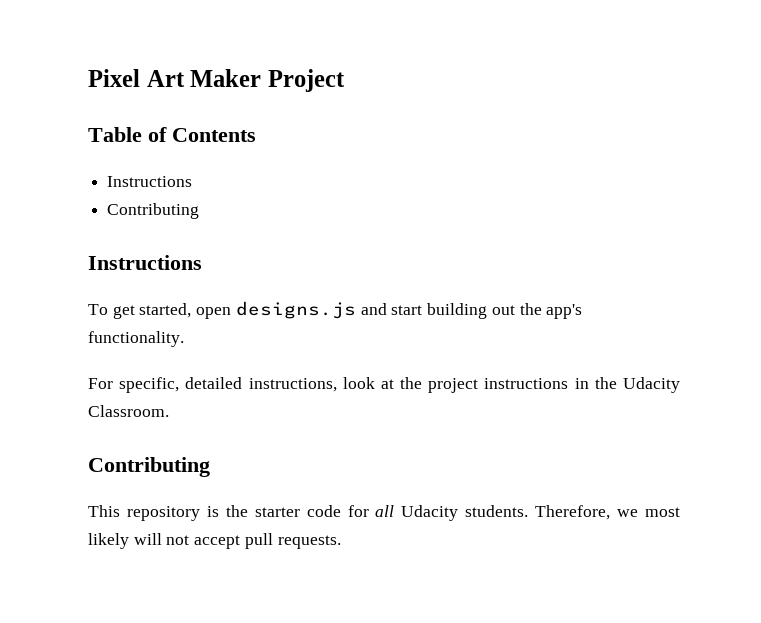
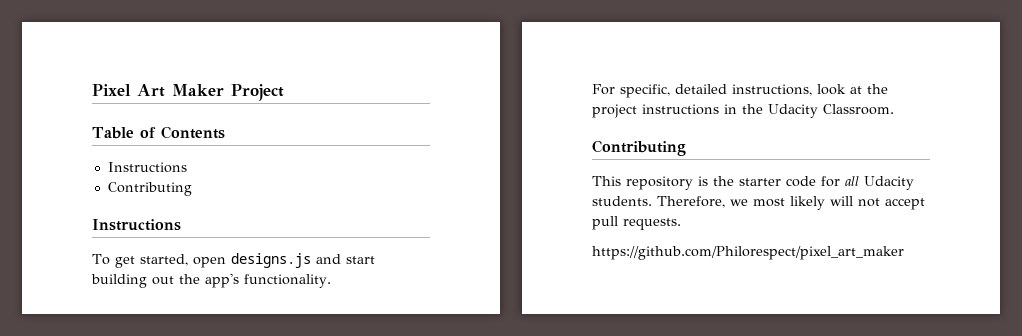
(341, 542) none -> [592,246,904,260] // https://github.com/Philorespect/pixel_art_maker

